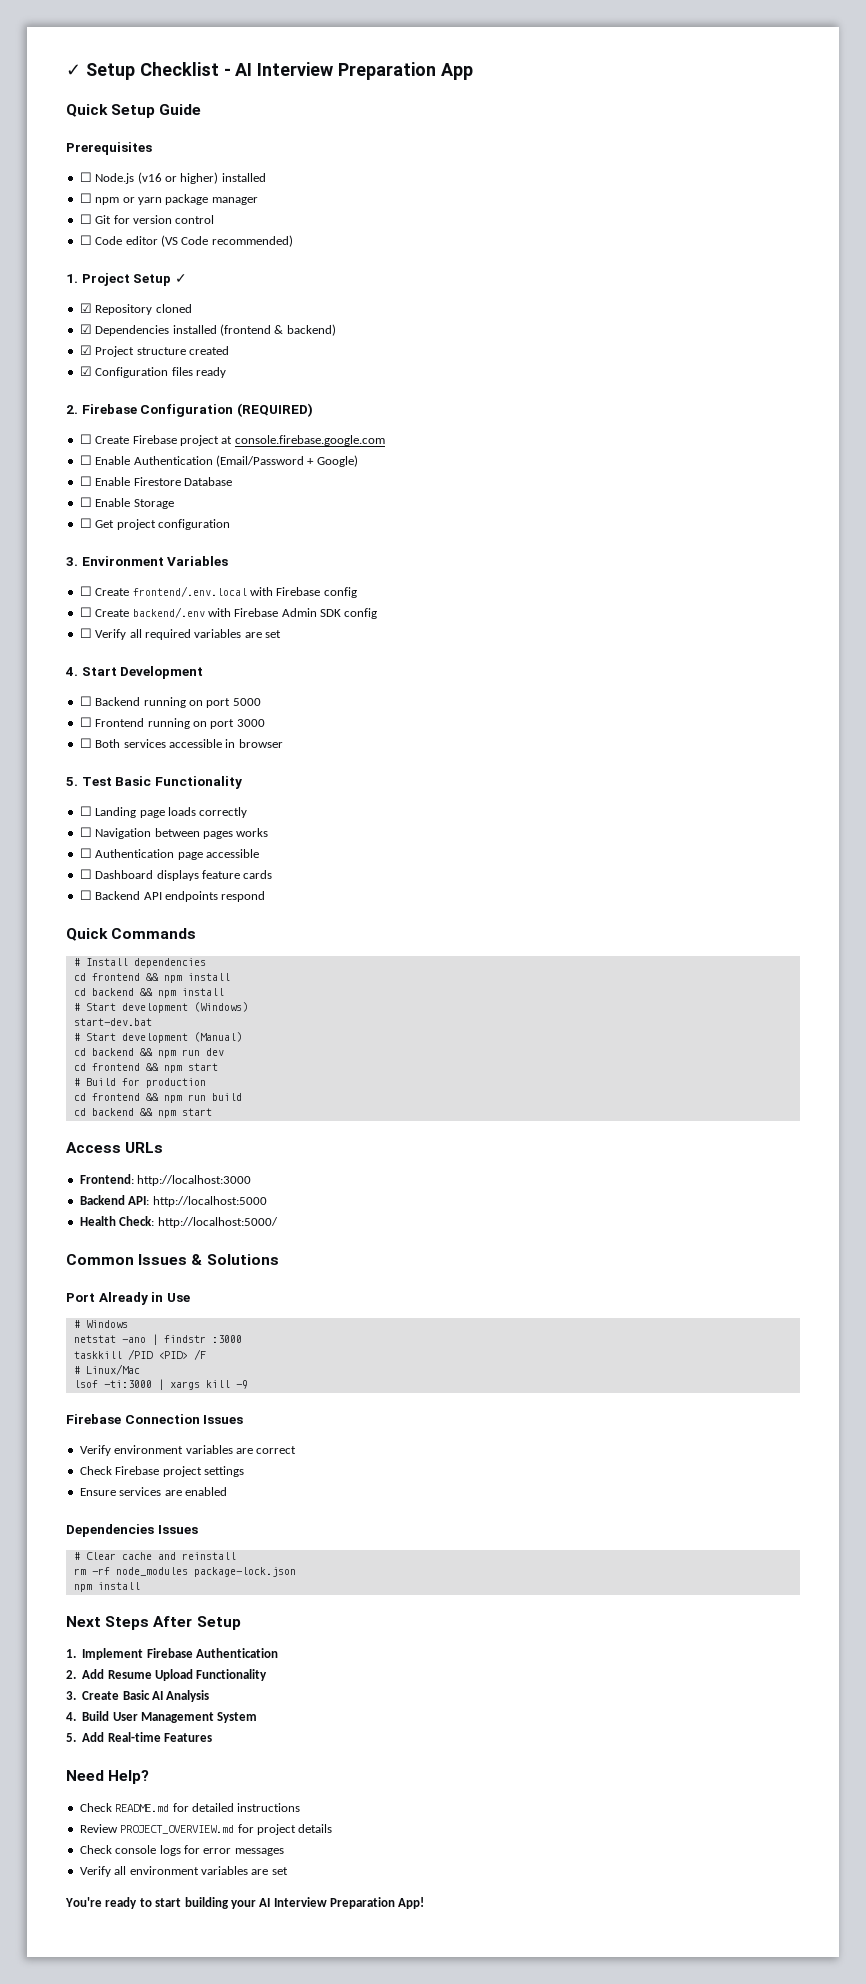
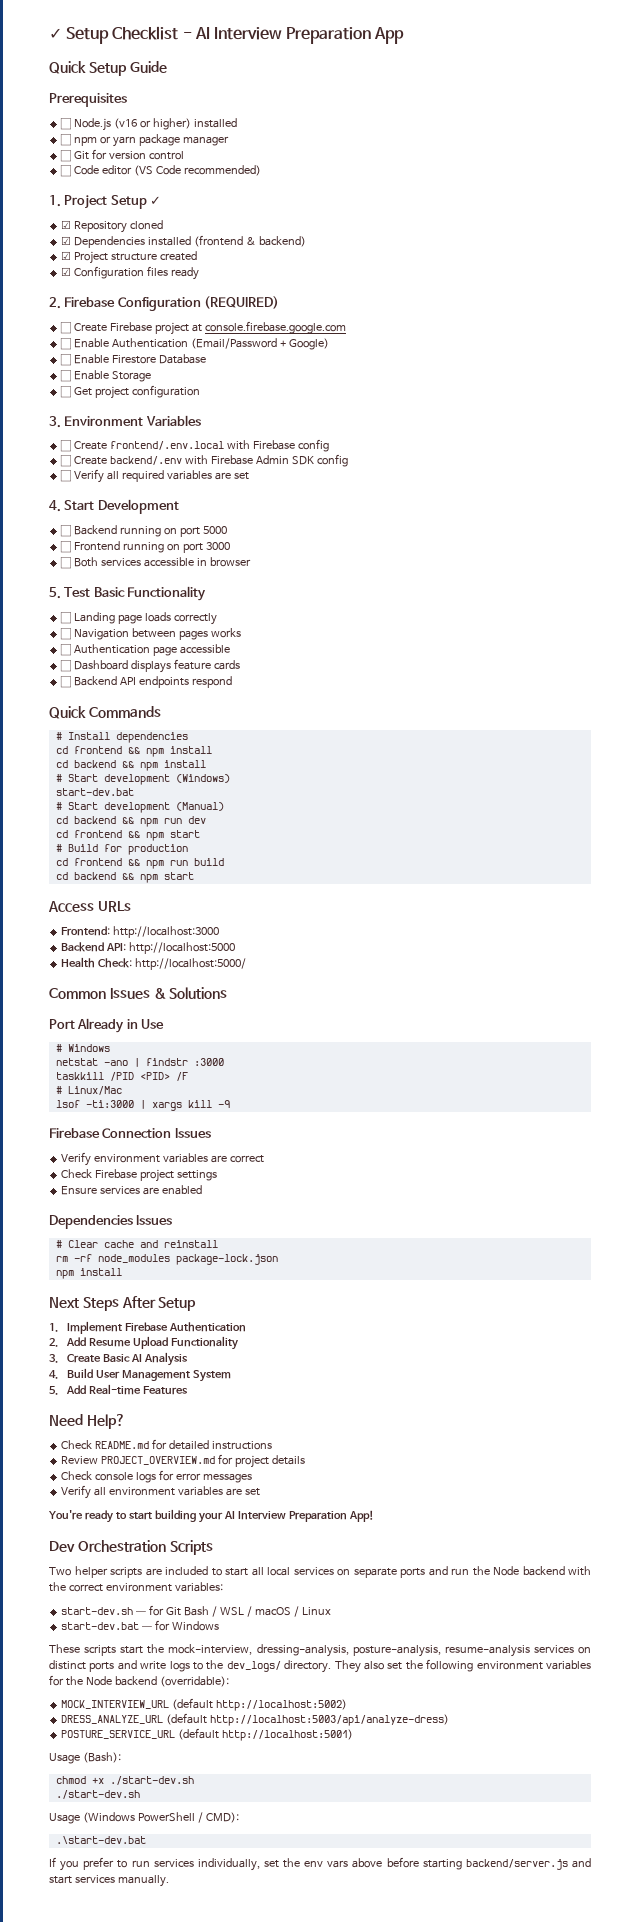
(425, 1903) none -> [49,1540,213,1555] [49,1566,591,1578] [49,1582,223,1592] [61,1605,331,1617] [61,1620,220,1631] [49,1644,591,1657] [49,1659,591,1673] [49,1675,229,1687] [61,1698,348,1711] [61,1713,450,1726] [61,1728,354,1741] [49,1752,121,1764] [55,1776,194,1785] [55,1790,140,1799] [49,1812,239,1824] [55,1836,146,1844] [49,1857,591,1871] [49,1875,169,1887] // Dev Orchestration Scripts // Two helper scripts are included to start all local services on separate ports and run the Node backend with the correct environment variables: // start-dev.sh — for Git Bash / WSL / macOS / Linux // start-dev.bat — for Windows // These scripts start the mock-interview, dressing-analysis, posture-analysis, resume-analysis services on distinct ports and write logs to the dev_logs/ directory. They also set the following environment variables for the Node backend (overridable): // MOCK_INTERVIEW_URL (default http://localhost:5002) // DRESS_ANALYZE_URL (default http://localhost:5003/api/analyze-dress) // POSTURE_SERVICE_URL (default http://localhost:5001) // Usage (Bash): // chmod +x ./start-dev.sh // ./start-dev.sh // Usage (Windows PowerShell / CMD): // .\start-dev.bat // If you prefer to run services individually, set the env vars above before starting backend/server.js and start services manually.

